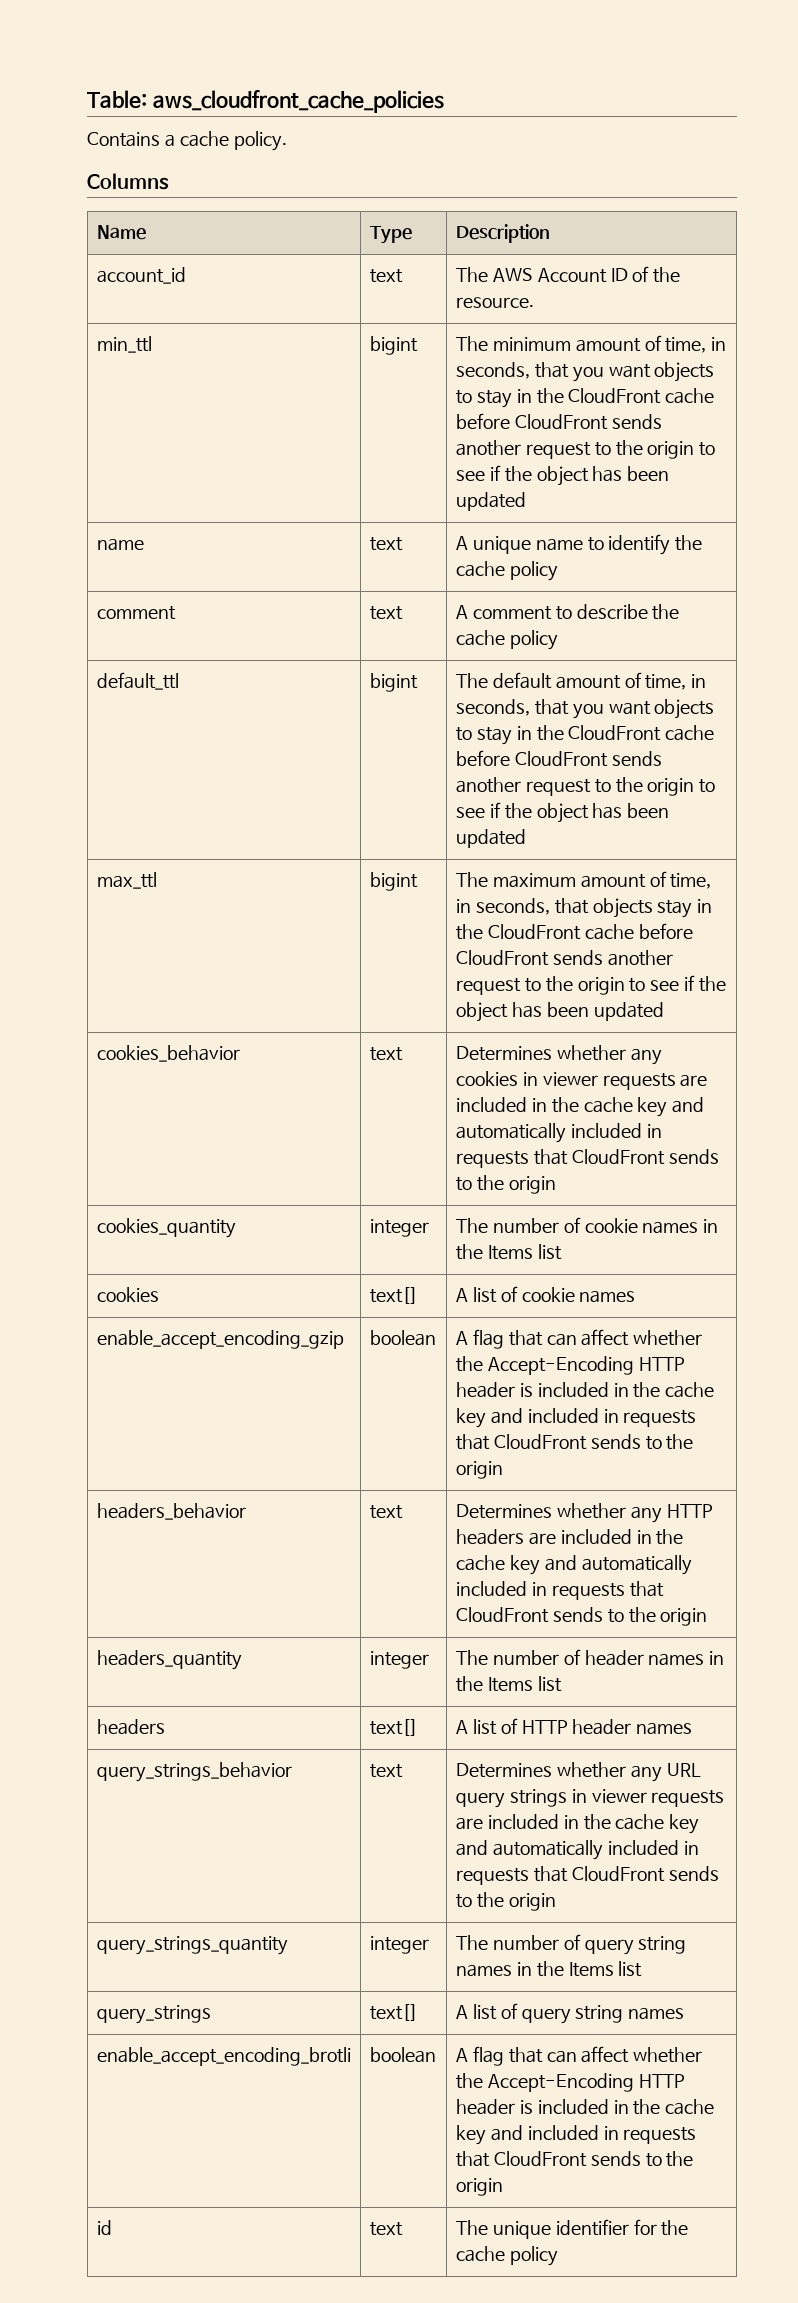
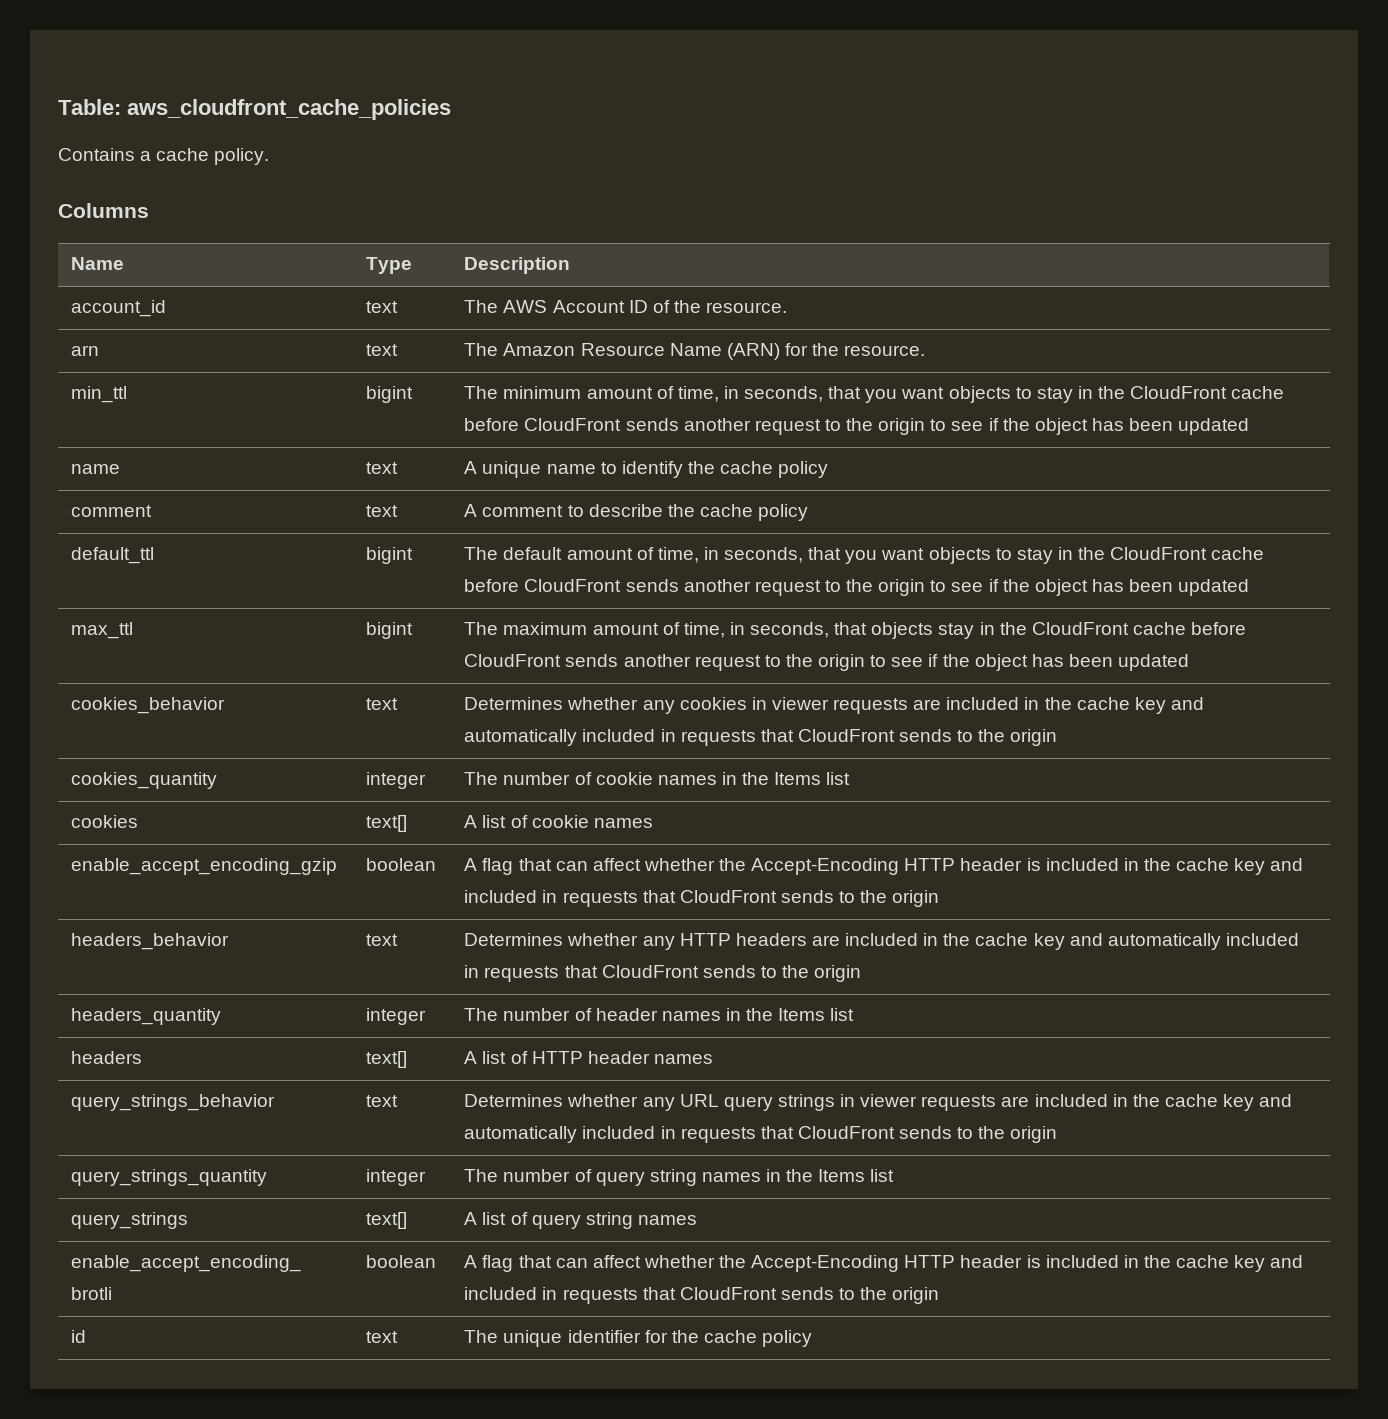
(534, 302) none -> [71,345,100,356] [366,344,399,356] [464,343,926,360] // arn | text | The Amazon Resource Name (ARN) for the resource.

